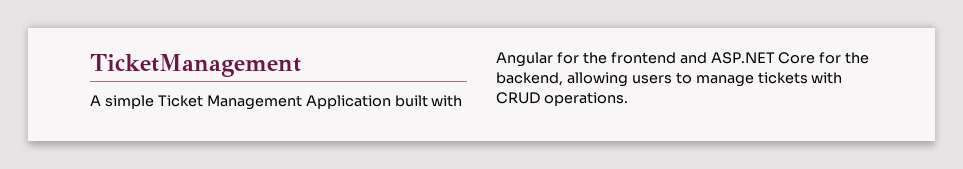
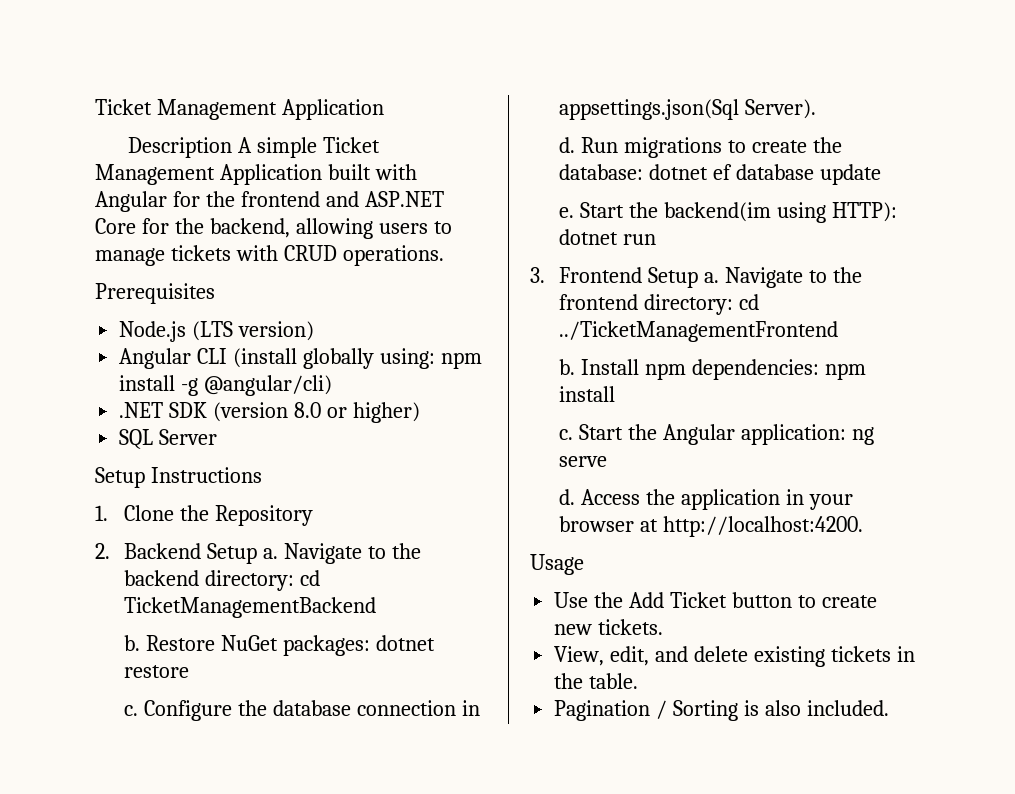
[90,54,301,77] TicketManagement // -> [95,99,384,120] [128,137,233,158] Ticket Management Application // Description
(628, 99) none -> [95,283,215,304] [119,321,315,342] [119,348,482,369] [119,375,333,396] [119,402,420,423] [119,429,218,449] [95,467,262,488] [95,505,313,526] [95,543,421,564] [123,570,320,591] [123,597,376,618] [123,635,435,656] [123,665,189,678] [123,700,480,721] [558,99,816,120] [558,137,842,158] [558,164,881,185] [558,202,897,223] [558,229,656,245] [530,267,862,288] [558,294,759,315] [558,321,838,342] [558,359,866,380] [558,386,615,402] [558,424,874,445] [558,456,607,467] [558,489,853,510] [558,516,863,537] [530,554,584,575] [554,592,877,608] [554,619,664,635] [554,646,915,667] [554,673,639,689] [554,700,889,721] // Prerequisites // Node.js (LTS version) // Angular CLI (install globally using: npm install -g @angular/cli) // .NET SDK (version 8.0 or higher) // SQL Server // Setup Instructions // 1. Clone the Repository // 2. Backend Setup a. Navigate to the backend directory: cd TicketManagementBackend // b. Restore NuGet packages: dotnet restore // c. Configure the database connection in appsettings.json(Sql Server). // d. Run migrations to create the database: dotnet ef database update // e. Start the backend(im using HTTP): dotnet run // 3. Frontend Setup a. Navigate to the frontend directory: cd ../TicketManagementFrontend // b. Install npm dependencies: npm install // c. Start the Angular application: ng serve // d. Access the application in your browser at http://localhost:4200. // Usage // Use the Add Ticket button to create new tickets. // View, edit, and delete existing tickets in the table. // Pagination / Sorting is also included.

